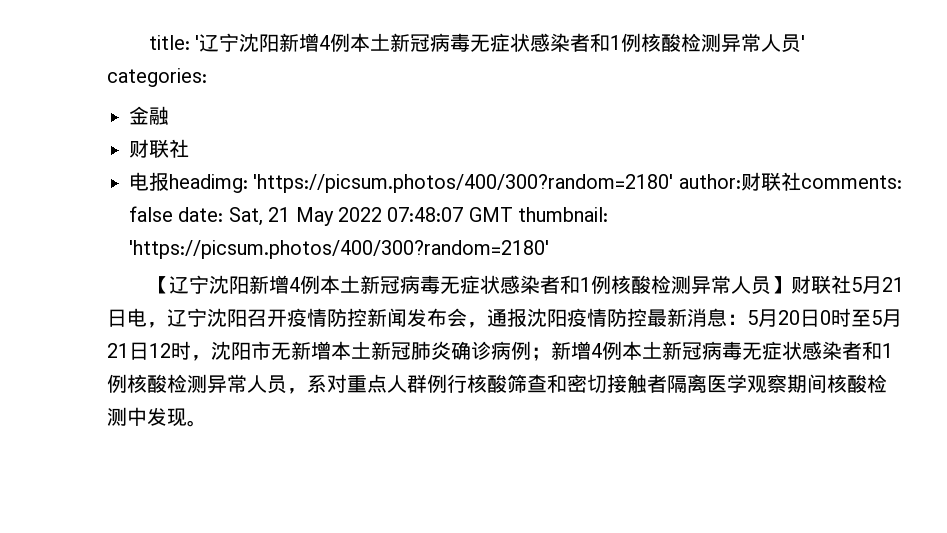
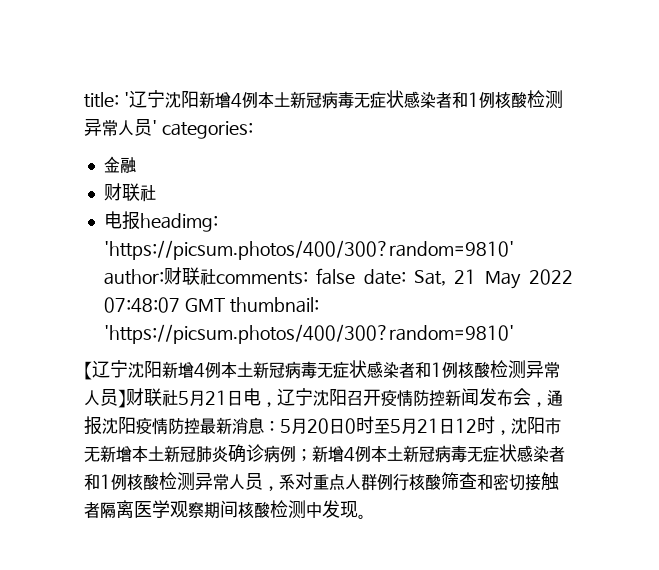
[253,174,674,193] 'https://picsum.photos/400/300?random=2180' -> [103,240,514,260] 'https://picsum.photos/400/300?random=9810'
[129,240,549,259] 'https://picsum.photos/400/300?random=2180' -> [103,324,514,344] 'https://picsum.photos/400/300?random=9810'

